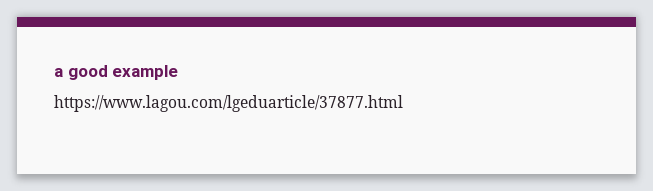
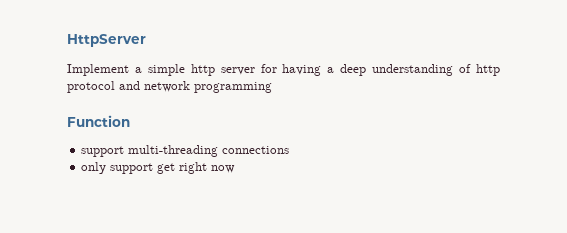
[54,65,179,80] [54,95,403,112] a good example // https://www.lagou.com/lgeduarticle/37877.html -> [67,34,146,47] [67,64,501,76] [67,81,272,93] [67,115,130,127] [81,145,290,157] [81,162,236,174] HttpServer // Implement a simple http server for having a deep understanding of http protocol and network programming // Function // support multi-threading connections // only support get right now

